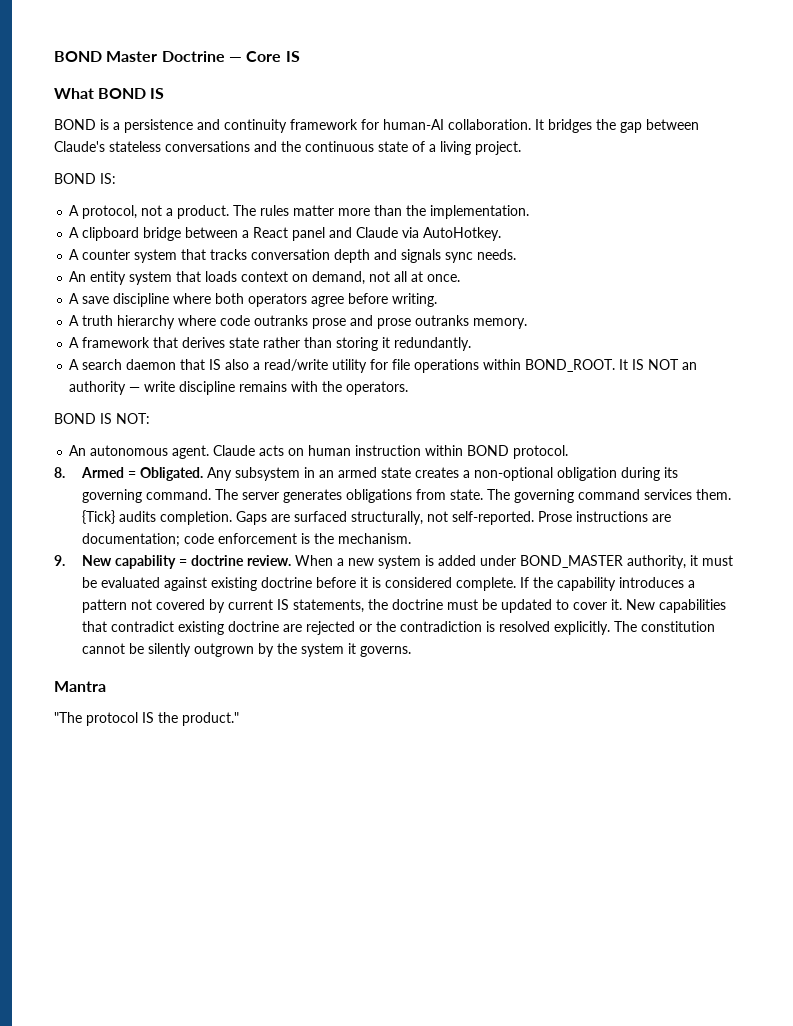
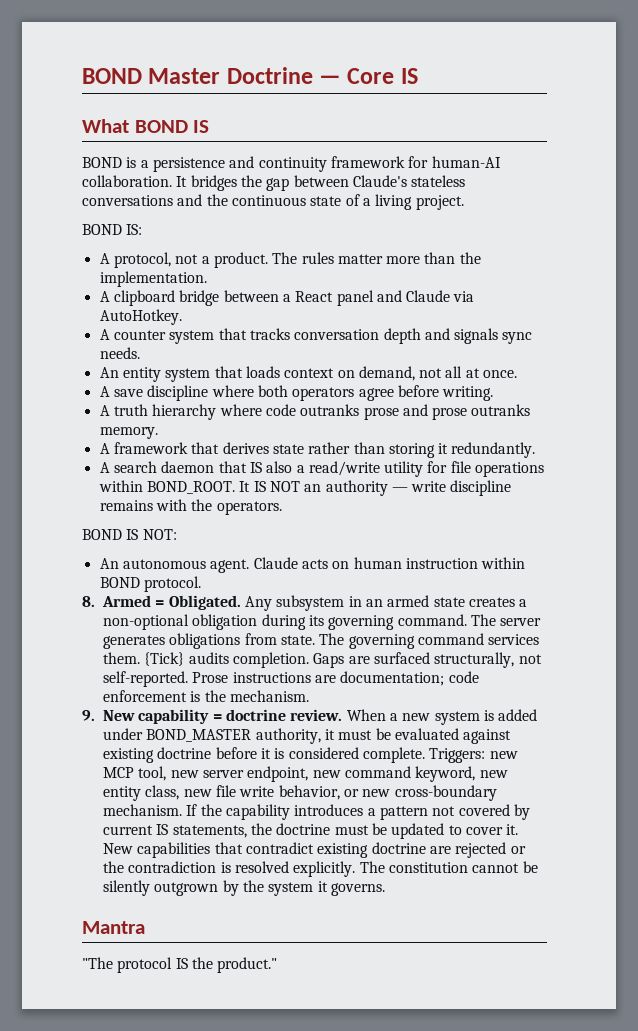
(516, 584) none -> [429,748,518,763] [103,766,508,782] [103,785,497,801] [103,804,182,816] Triggers: new MCP tool, new server endpoint, new command keyword, new entity class, new file write behavior, or new cross-boundary mechanism.

